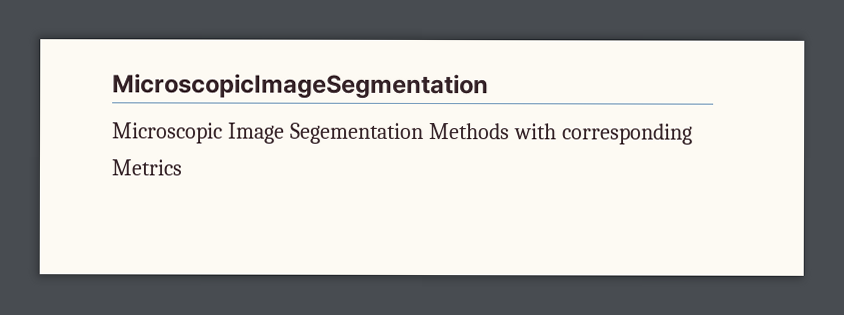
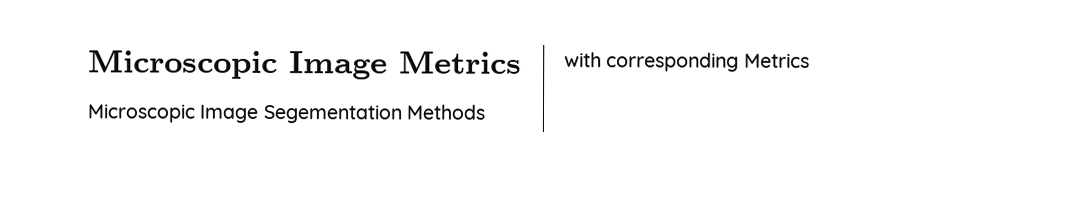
[112,73,489,100] MicroscopicImageSegmentation -> [88,49,522,80] Microscopic Image Metrics

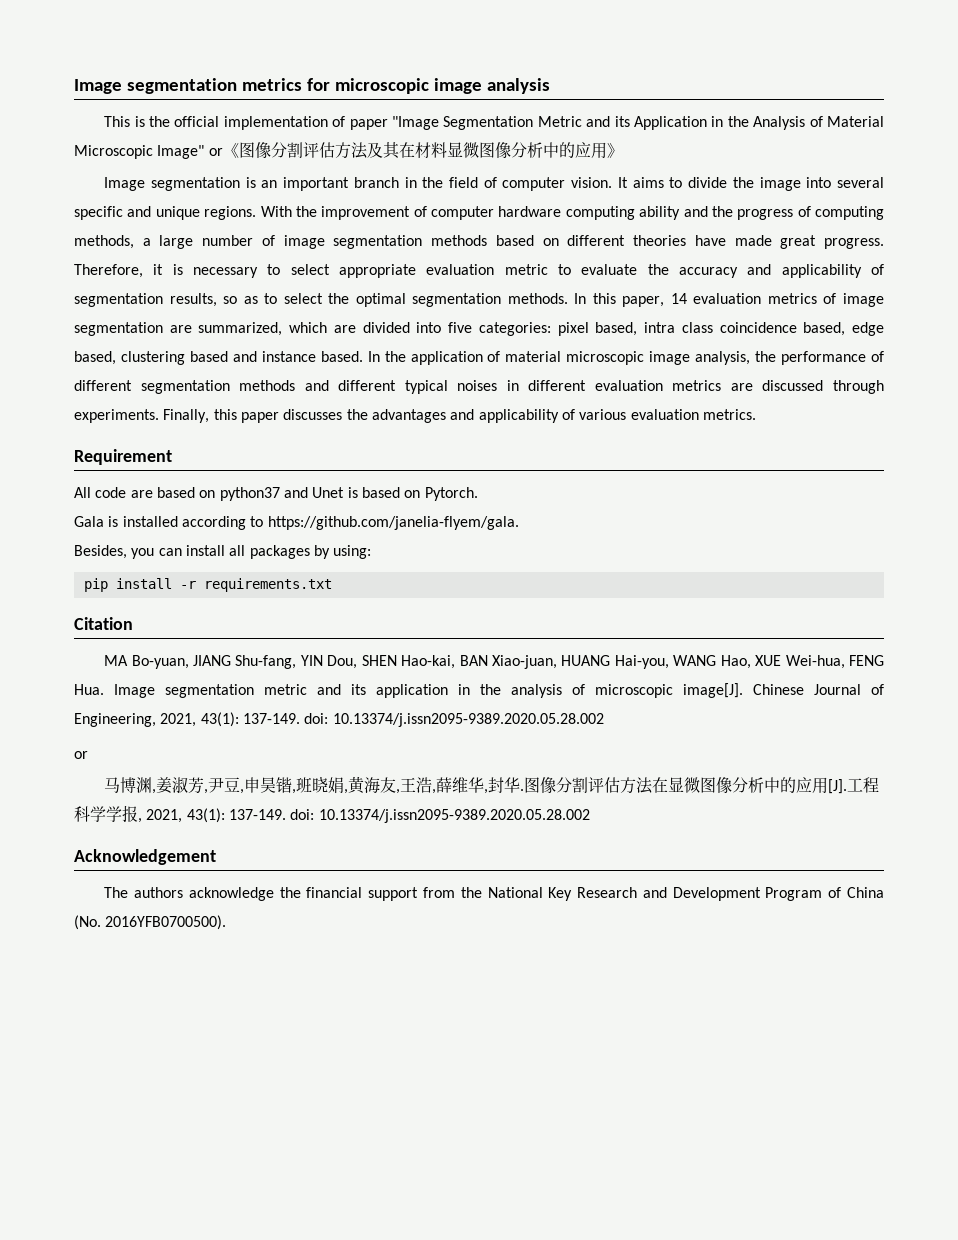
[88,49,522,80] [87,104,486,124] [564,52,810,72] Microscopic Image Metrics // Microscopic Image Segementation Methods with corresponding Metrics -> [74,78,550,94] [104,116,885,130] [74,142,623,159] [104,177,885,191] [74,206,884,220] [74,235,885,249] [74,264,885,278] [74,293,884,307] [74,322,885,336] [74,351,884,365] [74,380,885,394] [74,409,756,423] [74,449,172,465] [74,487,478,501] [74,516,519,530] [74,545,372,559] [83,578,332,592] [74,617,133,630] [104,655,884,669] [74,683,884,698] [74,712,604,727] [74,751,88,759] [104,776,880,794] [74,805,590,823] [74,849,216,865] [104,887,884,901] [74,915,227,930] Image segmentation metrics for microscopic image analysis // This is the official implementation of paper "Image Segmentation Metric and its Application in the Analysis of Material Microscopic Image" or《图像分割评估方法及其在材料显微图像分析中的应用》 // Image segmentation is an important branch in the field of computer vision. It aims to divide the image into several specific and unique regions. With the improvement of computer hardware computing ability and the progress of computing methods, a large number of image segmentation methods based on different theories have made great progress. Therefore, it is necessary to select appropriate evaluation metric to evaluate the accuracy and applicability of segmentation results, so as to select the optimal segmentation methods. In this paper, 14 evaluation metrics of image segmentation are summarized, which are divided into five categories: pixel based, intra class coincidence based, edge based, clustering based and instance based. In the application of material microscopic image analysis, the performance of different segmentation methods and different typical noises in different evaluation metrics are discussed through experiments. Finally, this paper discusses the advantages and applicability of various evaluation metrics. // Requirement // All code are based on python37 and Unet is based on Pytorch. // Gala is installed according to https://github.com/janelia-flyem/gala. // Besides, you can install all packages by using: // pip install -r requirements.txt // Citation // MA Bo-yuan, JIANG Shu-fang, YIN Dou, SHEN Hao-kai, BAN Xiao-juan, HUANG Hai-you, WANG Hao, XUE Wei-hua, FENG Hua. Image segmentation metric and its application in the analysis of microscopic image[J]. Chinese Journal of Engineering, 2021, 43(1): 137-149. doi: 10.13374/j.issn2095-9389.2020.05.28.002 // or // 马博渊,姜淑芳,尹豆,申昊锴,班晓娟,黄海友,王浩,薛维华,封华.图像分割评估方法在显微图像分析中的应用[J].工程科学学报, 2021, 43(1): 137-149. doi: 10.13374/j.issn2095-9389.2020.05.28.002 // Acknowledgement // The authors acknowledge the financial support from the National Key Research and Development Program of China (No. 2016YFB0700500).

